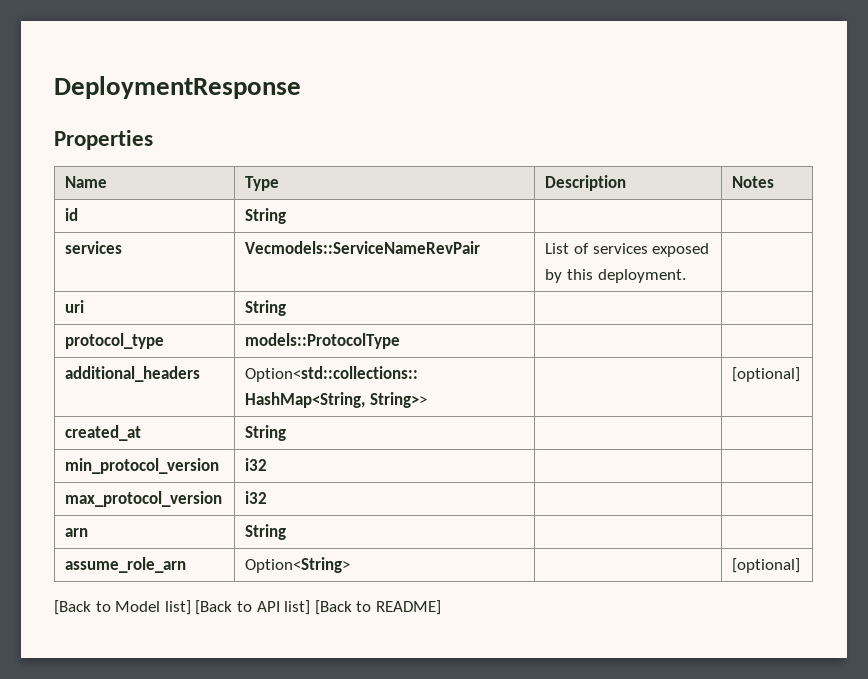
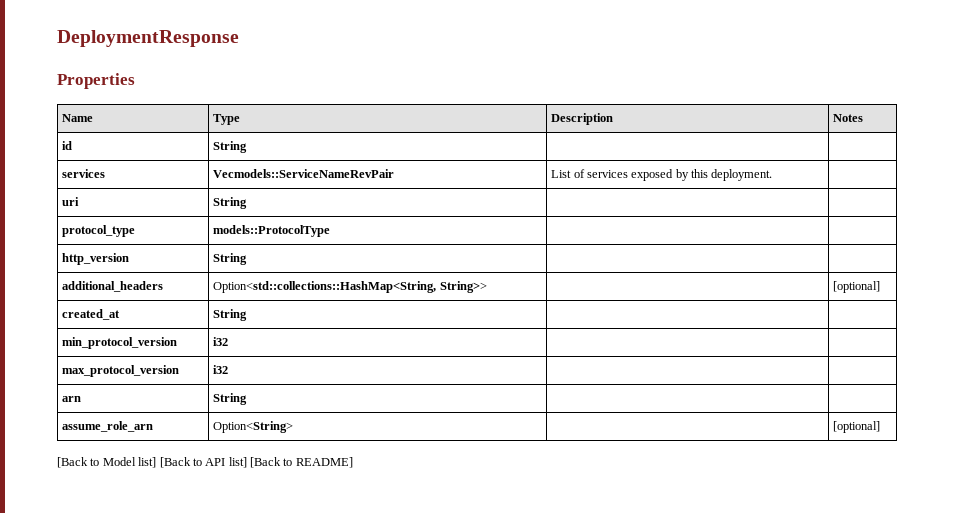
(401, 341) none -> [62,253,130,265] [213,253,248,265] // http_version | String | |

